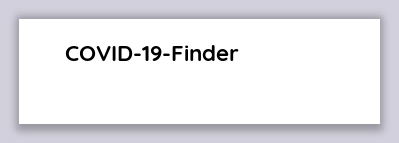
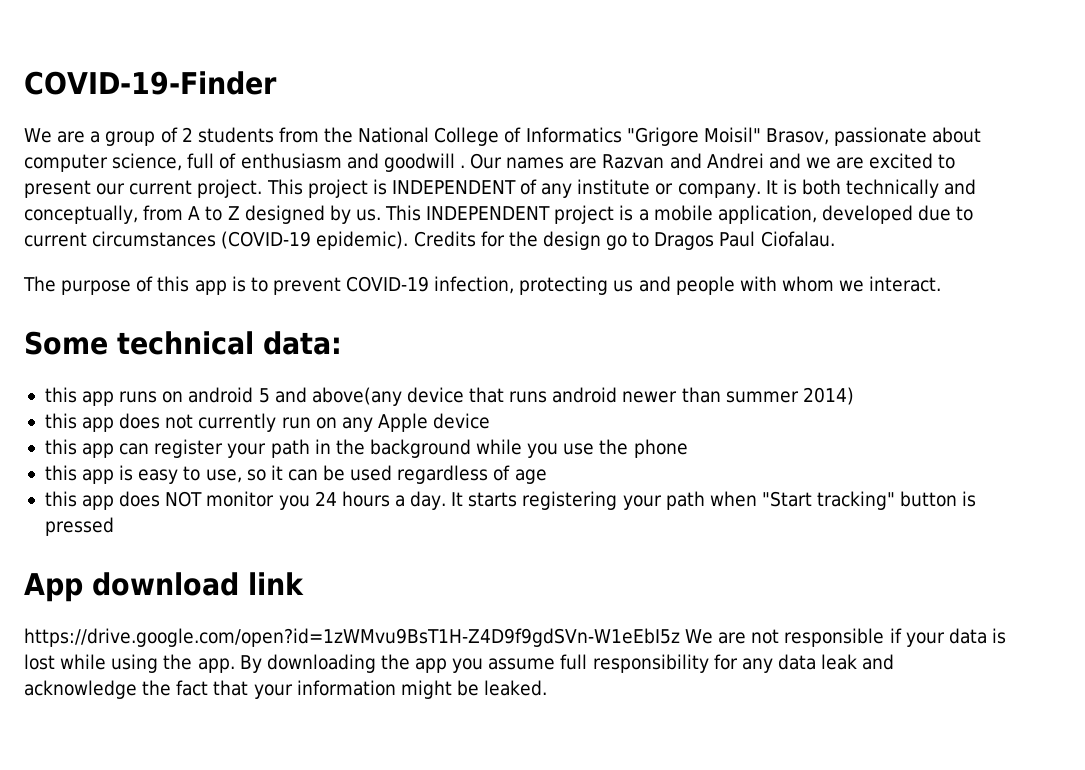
(239, 53) none -> [24,127,982,146] [24,153,956,172] [24,179,977,198] [24,205,974,224] [24,231,835,250] [23,276,942,295] [24,331,342,355] [44,387,854,406] [44,413,491,432] [44,439,688,458] [44,465,547,484] [44,491,977,510] [44,517,114,536] [24,572,304,602] [24,628,1007,647] [24,654,895,673] [24,680,548,699] // We are a group of 2 students from the National College of Informatics "Grigore Moisil" Brasov, passionate about computer science, full of enthusiasm and goodwill . Our names are Razvan and Andrei and we are excited to present our current project. This project is INDEPENDENT of any institute or company. It is both technically and conceptually, from A to Z designed by us. This INDEPENDENT project is a mobile application, developed due to current circumstances (COVID-19 epidemic). Credits for the design go to Dragos Paul Ciofalau. // The purpose of this app is to prevent COVID-19 infection, protecting us and people with whom we interact. // Some technical data: // this app runs on android 5 and above(any device that runs android newer than summer 2014) // this app does not currently run on any Apple device // this app can register your path in the background while you use the phone // this app is easy to use, so it can be used regardless of age // this app does NOT monitor you 24 hours a day. It starts registering your path when "Start tracking" button is pressed // App download link // https://drive.google.com/open?id=1zWMvu9BsT1H-Z4D9f9gdSVn-W1eEbI5z We are not responsible if your data is lost while using the app. By downloading the app you assume full responsibility for any data leak and acknowledge the fact that your information might be leaked.

